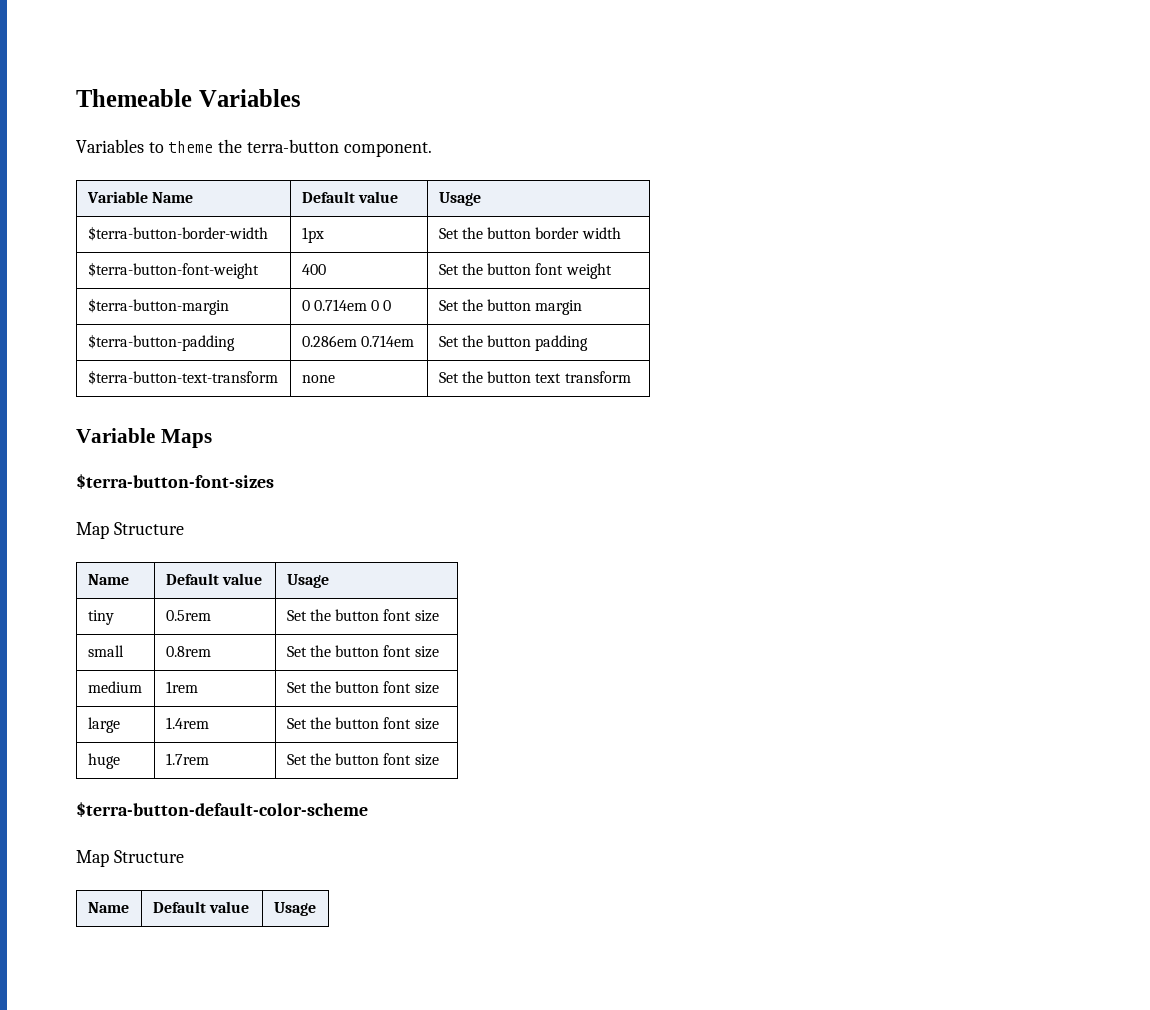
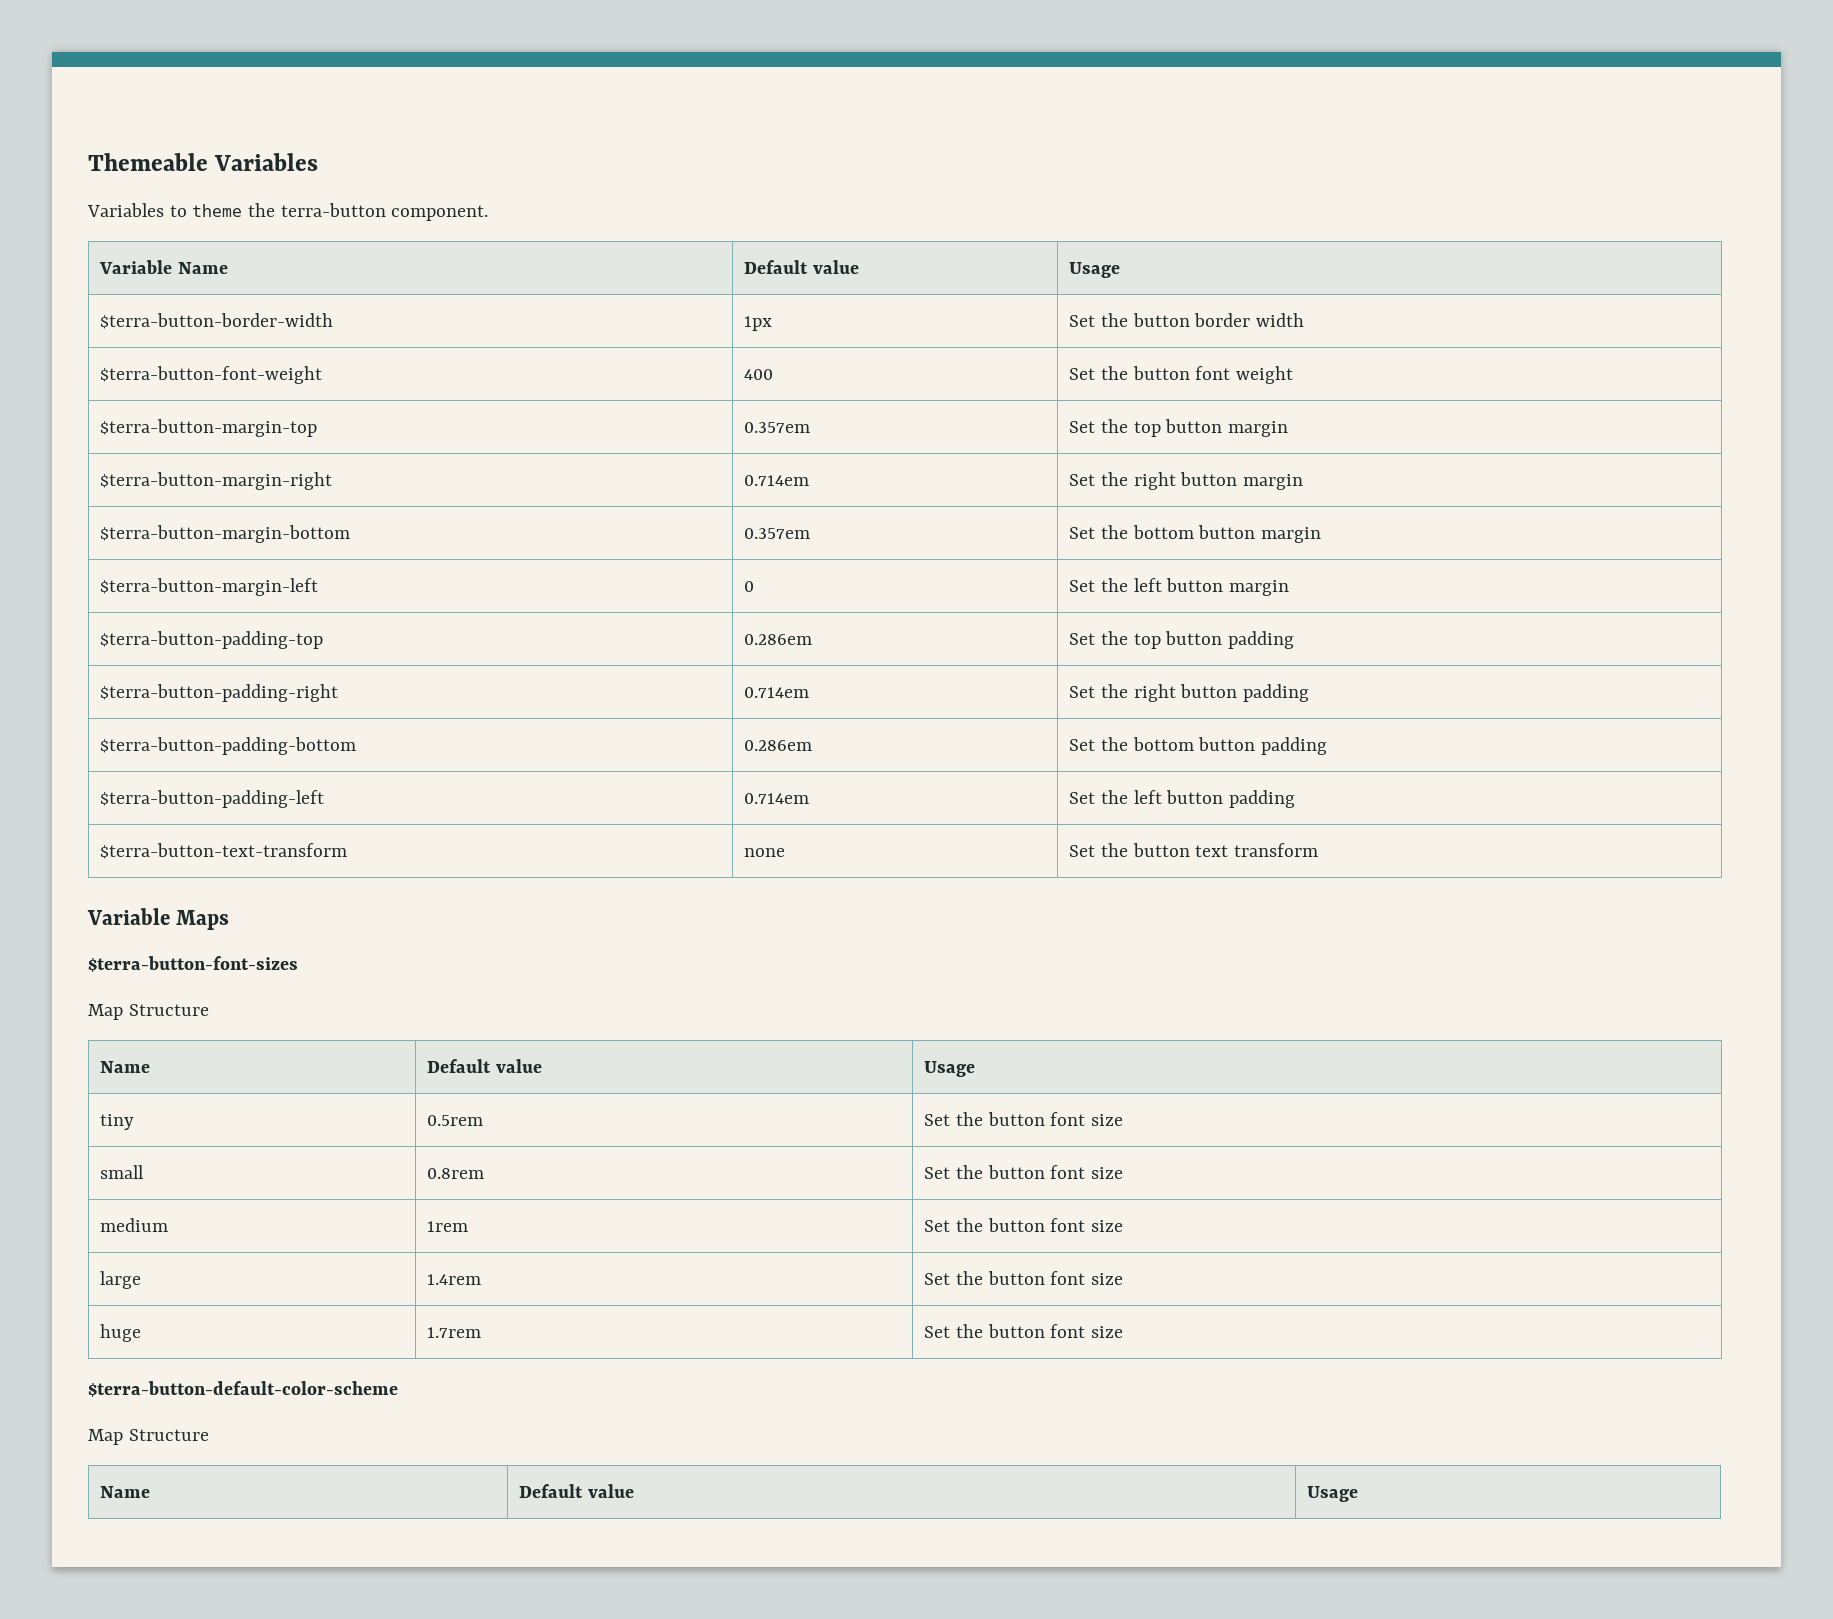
[87,298,229,315] [301,299,380,311] $terra-button-margin | 0 0.714em 0 -> [100,419,318,437] [744,422,811,433] [1069,419,1288,437] [100,472,333,490] [744,475,810,486] [1069,472,1303,490] [100,525,351,543] [744,528,811,539] [1069,525,1321,543] [100,578,319,596] $terra-button-margin-top | 0.357em | Set the top button margin // $terra-button-margin-right | 0.714em | Set the right button margin // $terra-button-margin-bottom | 0.357em | Set the bottom button margin // $terra-button-margin-left |
[487,299,583,315] [87,334,235,351] [301,335,414,347] [438,335,483,347] button margin // $terra-button-padding | 0.286em 0.714em | Set the -> [1133,578,1289,596] [100,631,324,649] [744,634,813,645] [1069,631,1294,649] [100,684,339,702] [744,687,810,698] [1069,684,1309,702] [100,737,357,755] [744,740,813,751] [1069,737,1327,755] [100,790,325,808] [744,793,810,804] [1069,790,1162,804] left button margin // $terra-button-padding-top | 0.286em | Set the top button padding // $terra-button-padding-right | 0.714em | Set the right button padding // $terra-button-padding-bottom | 0.286em | Set the bottom button padding // $terra-button-padding-left | 0.714em | Set the left

